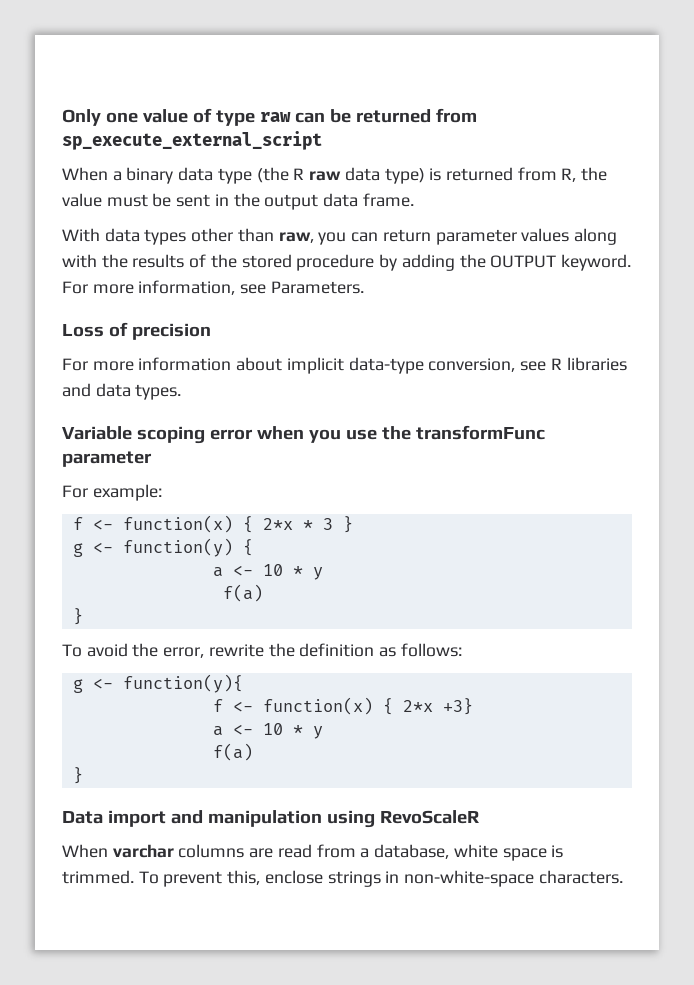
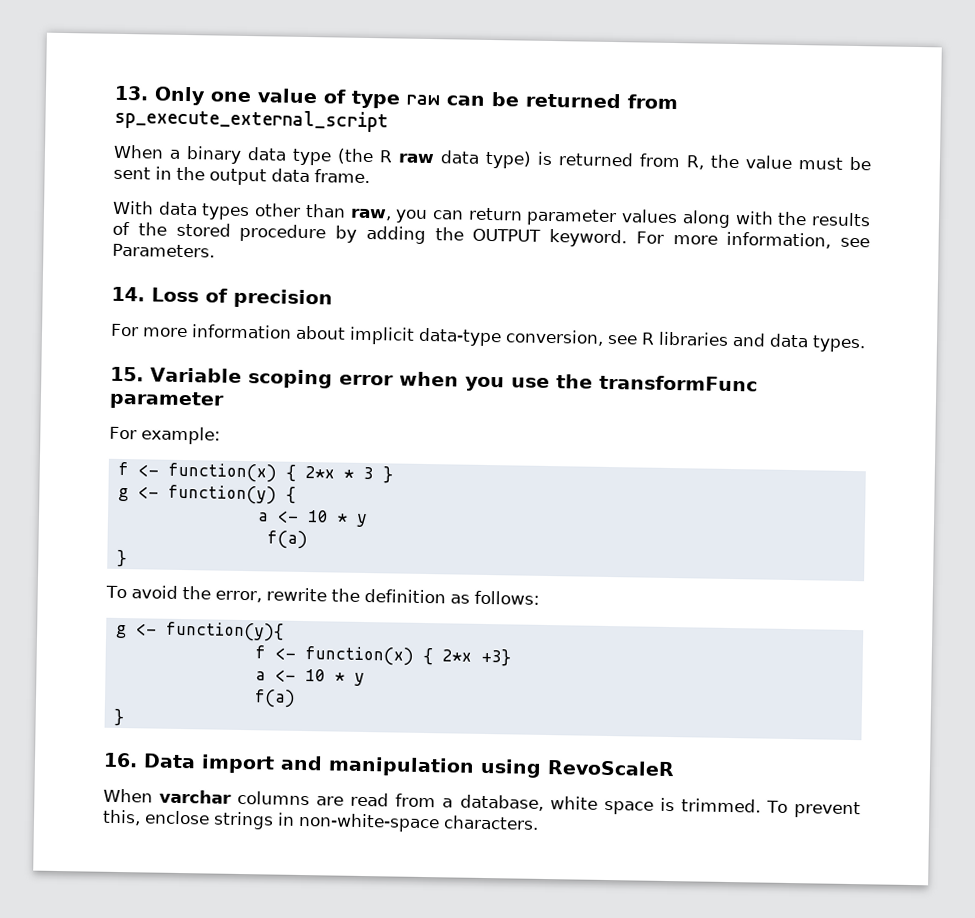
(62, 117) none -> [114,85,149,101] 13.
(364, 287) none -> [111,286,145,302] 14.
(182, 392) none -> [110,366,144,382] 15.
(83, 775) none -> [103,752,138,768] 16.

